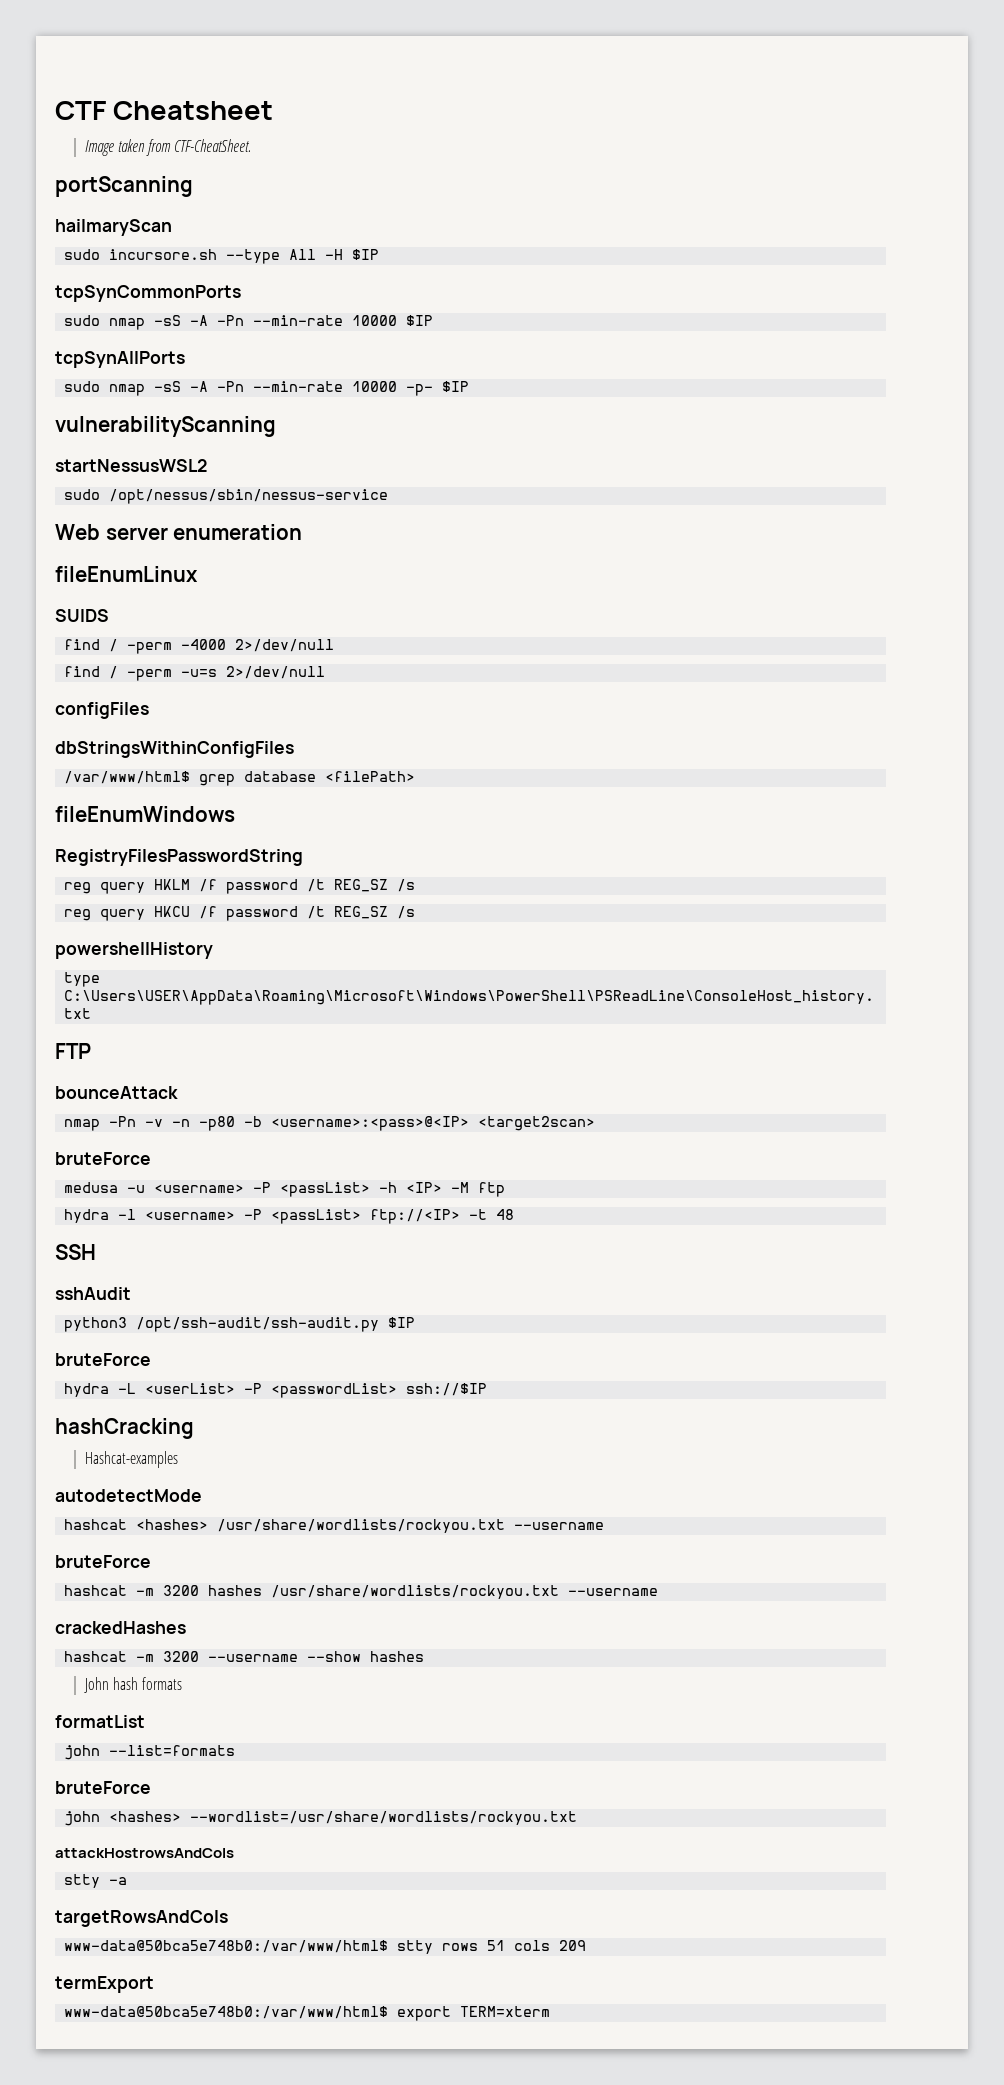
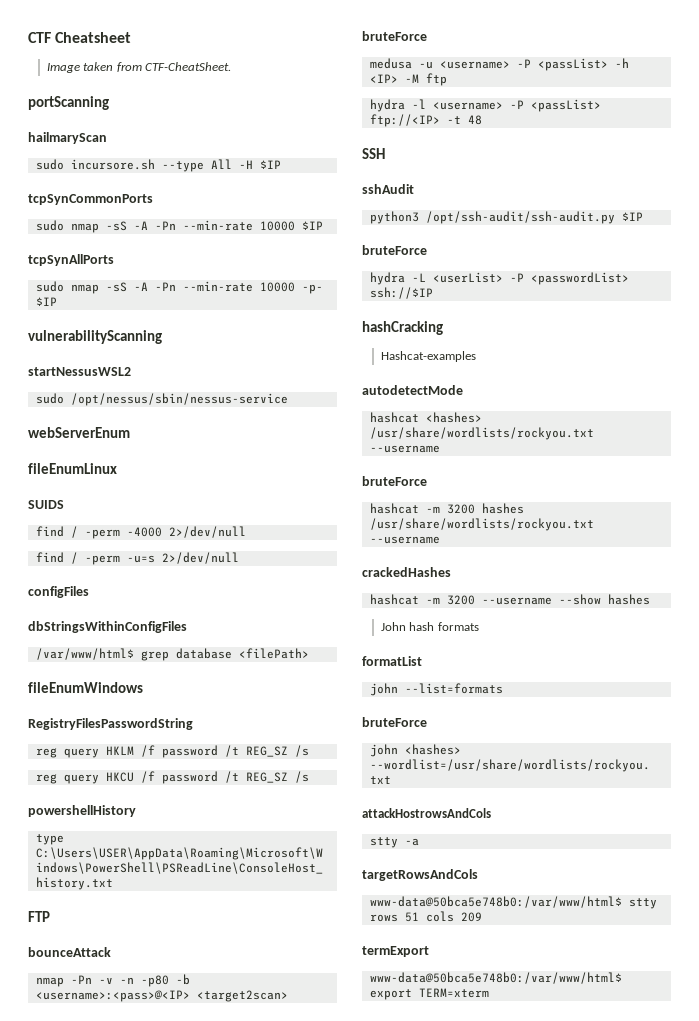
[55,524,303,540] Web server enumeration -> [28,427,130,438] webServerEnum

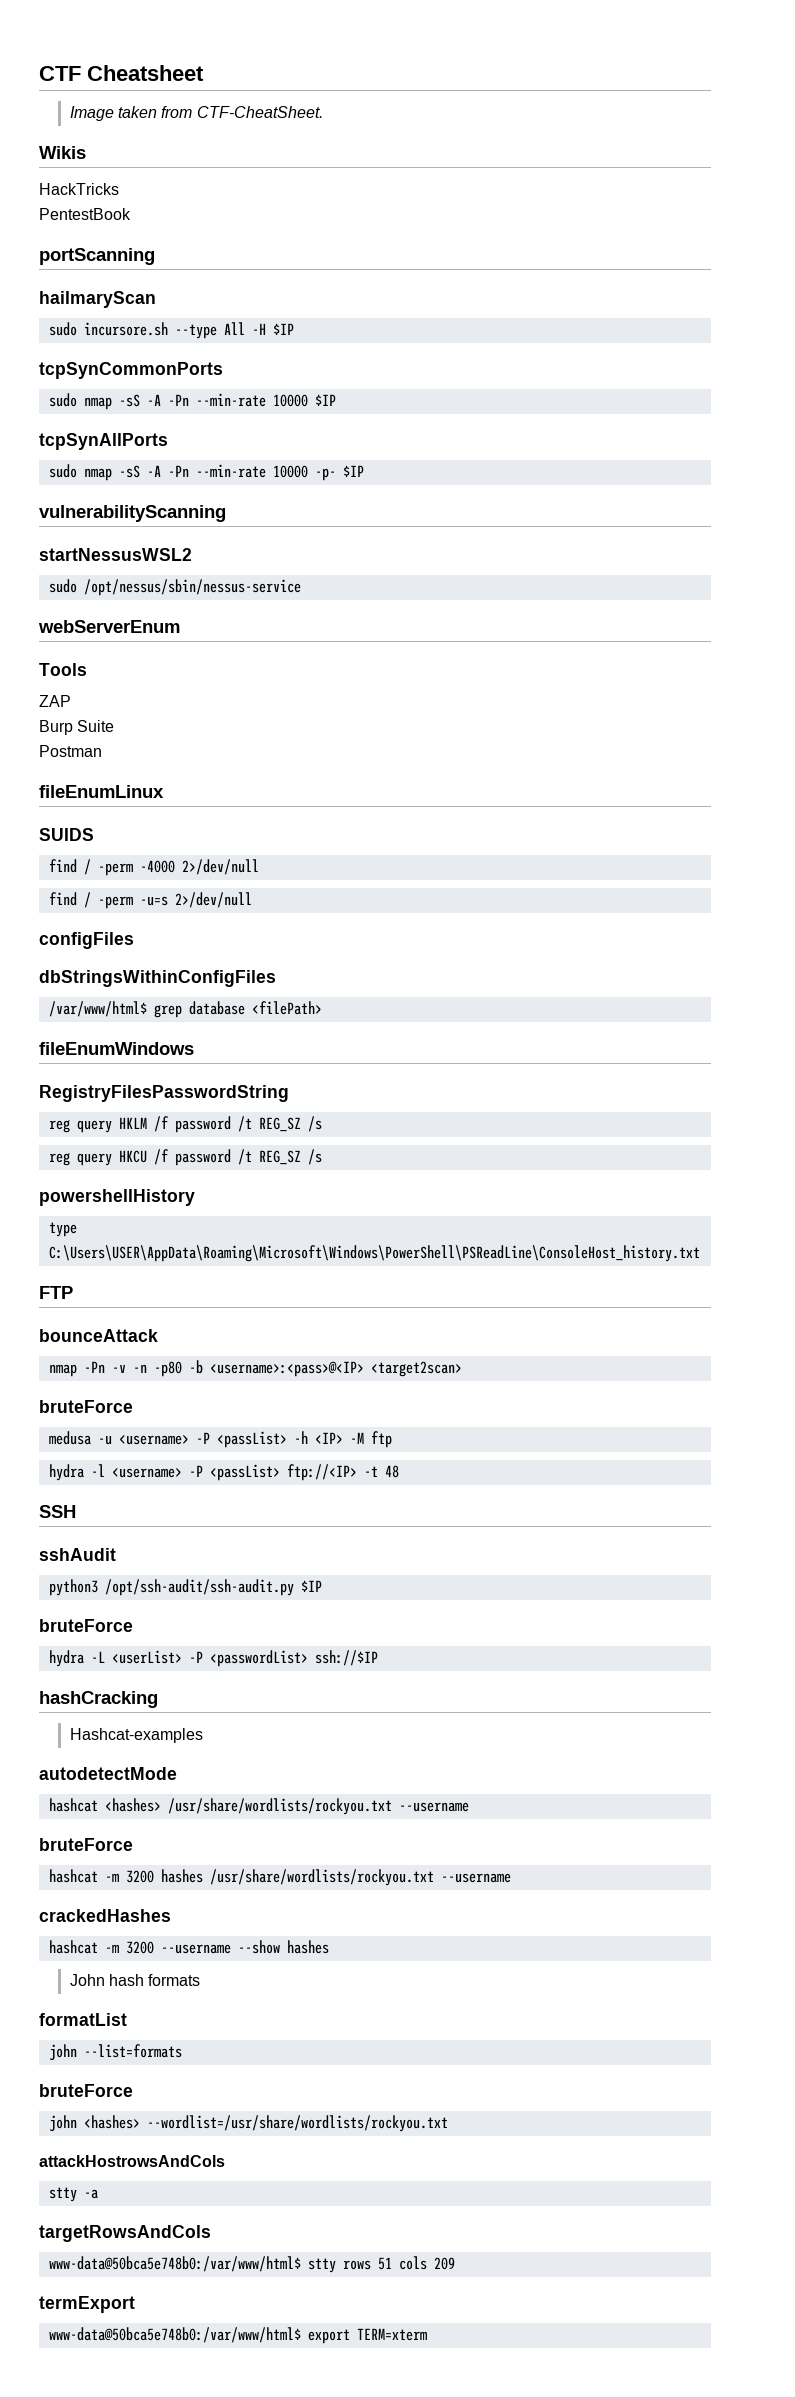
(232, 66) none -> [39,146,86,159] [39,183,119,195] [39,208,131,220] // Wikis // HackTricks // PentestBook
(130, 432) none -> [39,663,87,676] [39,695,71,707] [39,720,115,735] [39,745,102,757] // Tools // ZAP // Burp Suite // Postman

